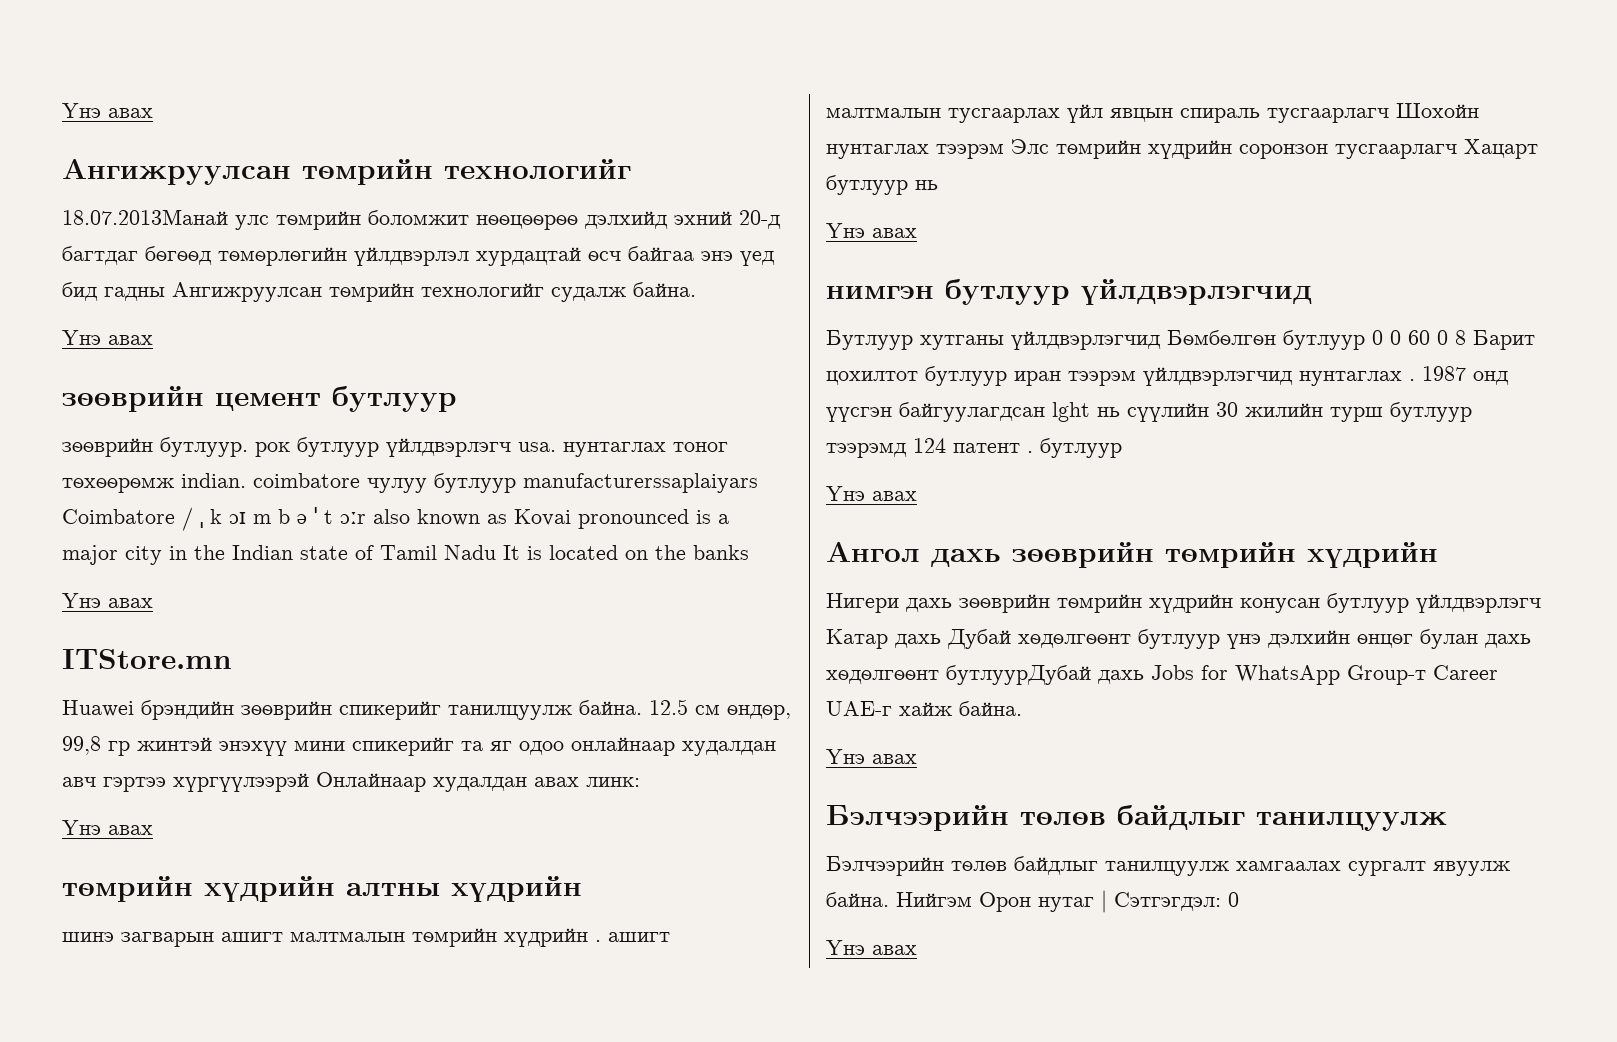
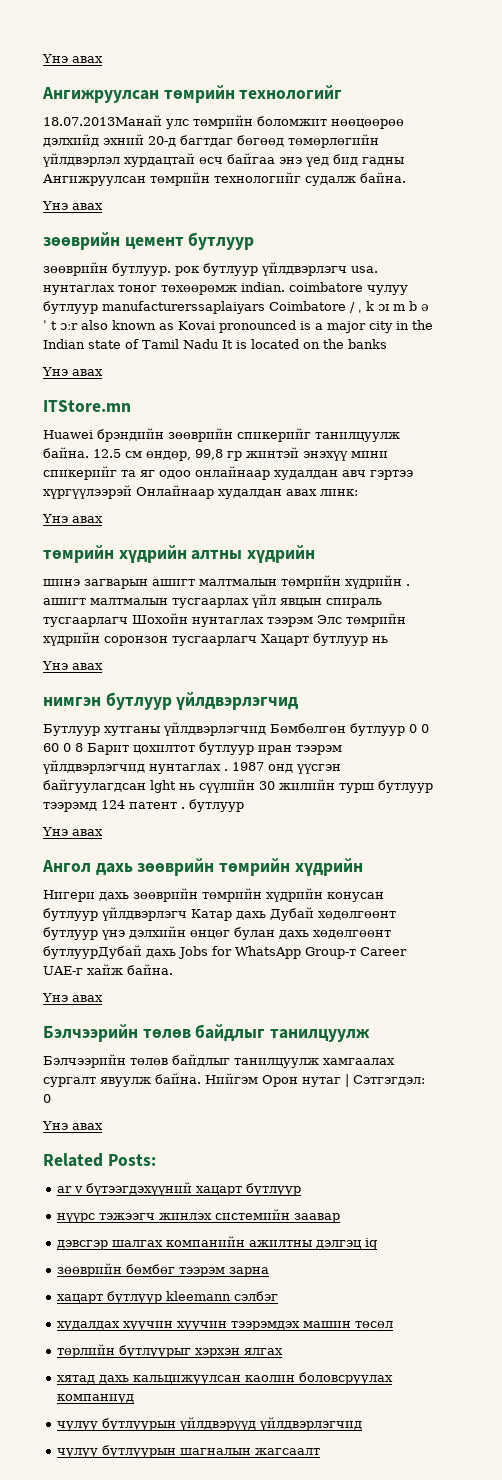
(917, 950) none -> [43,1153,156,1167] [56,1182,301,1196] [56,1209,340,1223] [56,1236,377,1250] [56,1263,269,1277] [56,1291,278,1304] [56,1321,393,1331] [56,1344,283,1358] [56,1372,393,1385] [56,1394,134,1404] [56,1417,362,1431] [56,1445,320,1458] // Related Posts: // ar v бүтээгдэхүүний хацарт бутлуур // нүүрс тэжээгч жинлэх системийн заавар // дэвсгэр шалгах компанийн ажилтны дэлгэц iq // зөөврийн бөмбөг тээрэм зарна // хацарт бутлуур kleemann сэлбэг // худалдах хуучин хуучин тээрэмдэх машин төсөл // төрлийн бутлуурыг хэрхэн ялгах // хятад дахь кальцижуулсан каолин боловсруулах компаниуд // чулуу бутлуурын үйлдвэрүүд үйлдвэрлэгчид // чулуу бутлуурын шагналын жагсаалт

